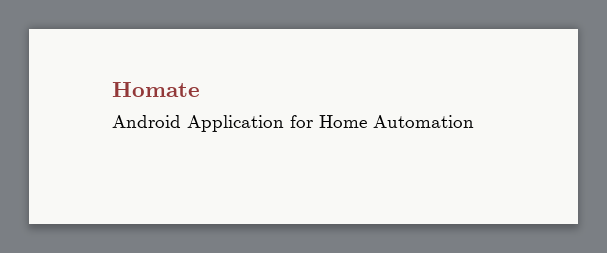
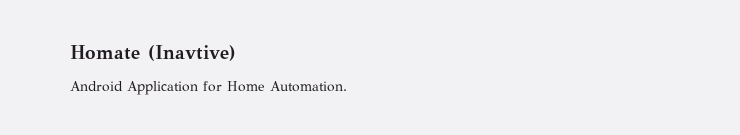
(200, 89) none -> [148,45,236,61] (Inavtive)
[373,115,474,128] Automation -> [270,81,347,92] Automation.

